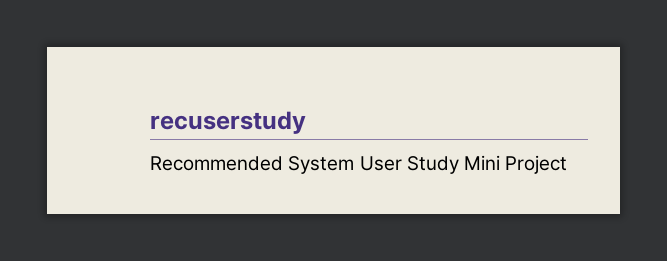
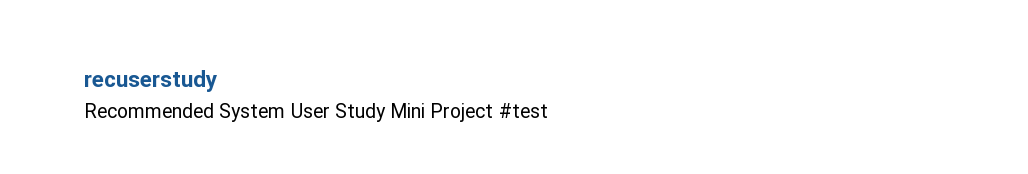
(568, 164) none -> [498,103,548,118] #test

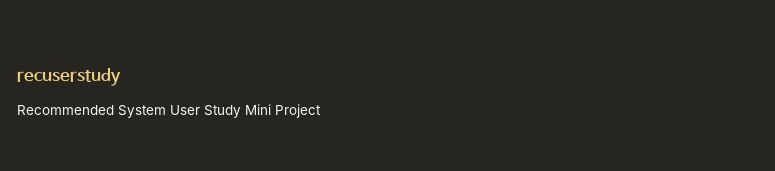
[498,103,548,118] #test -> (321, 111) none

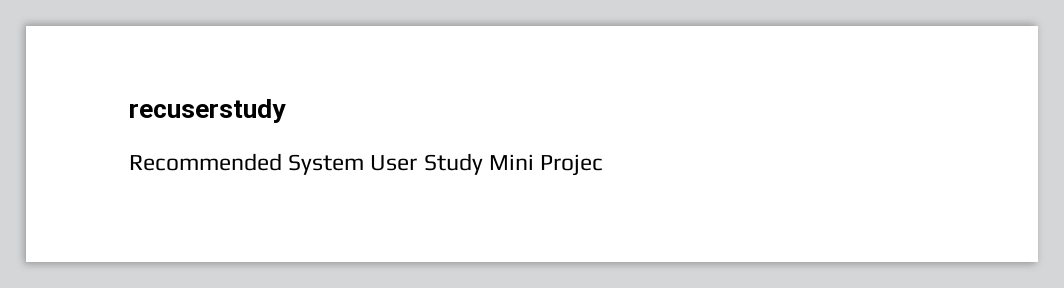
[275,104,321,118] Project -> [540,154,604,176] Projec

